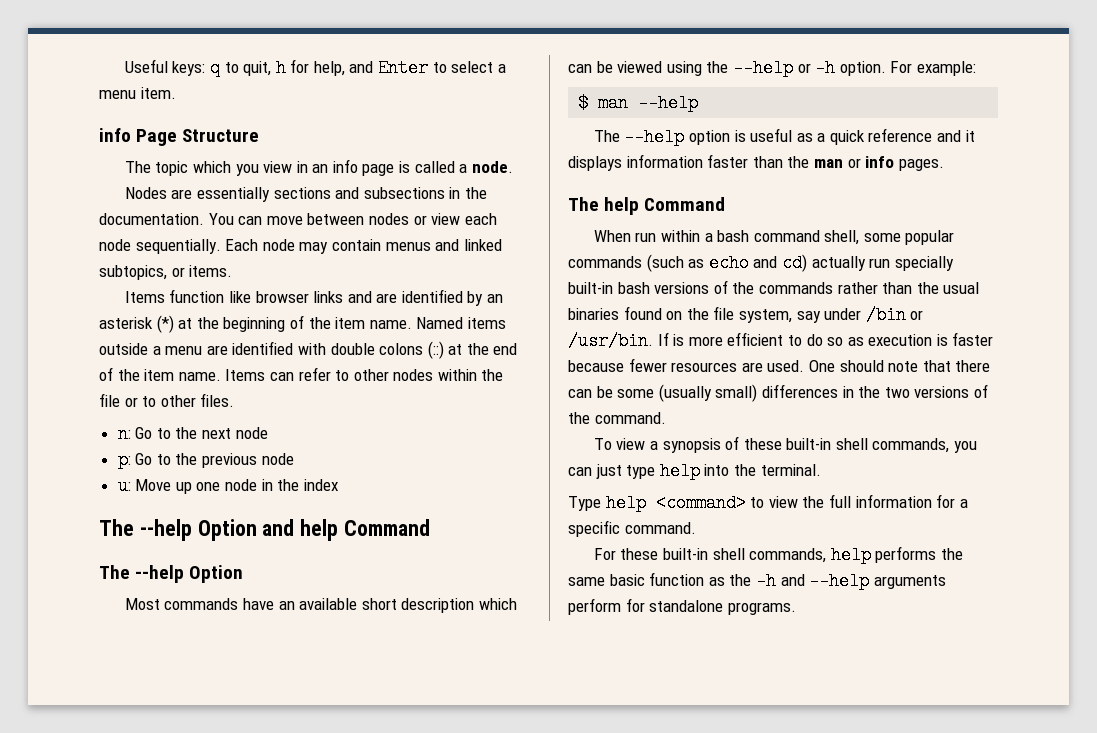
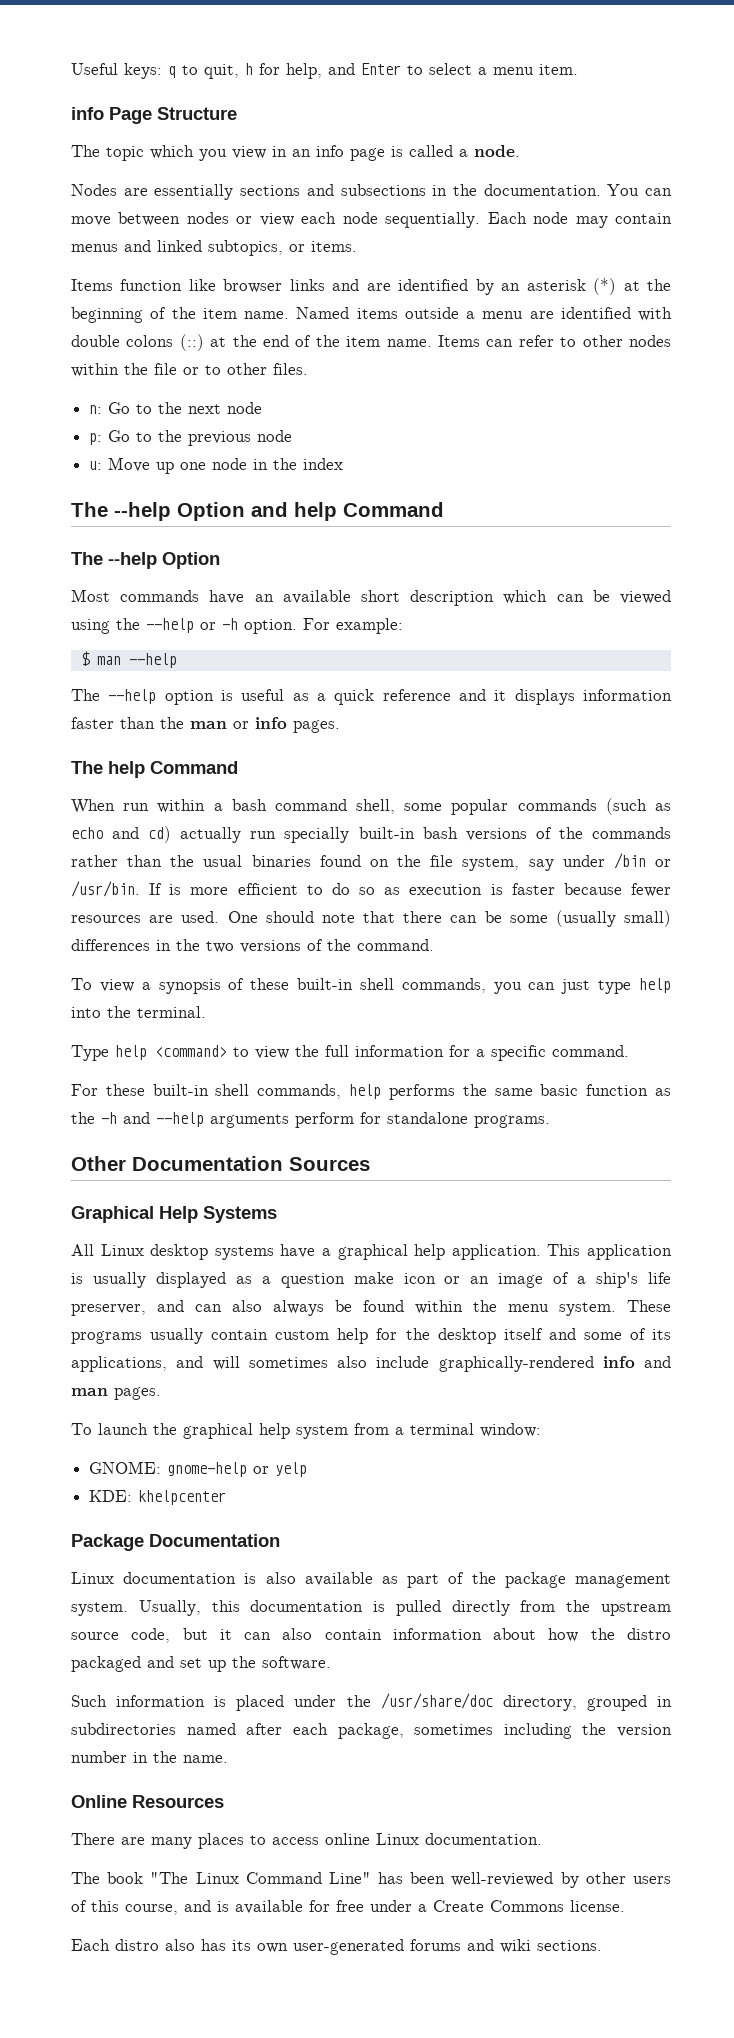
(796, 608) none -> [71,1156,370,1171] [71,1206,277,1223] [71,1244,673,1260] [71,1272,672,1288] [71,1300,671,1316] [71,1328,671,1344] [71,1356,671,1372] [71,1387,161,1400] [71,1423,541,1439] [89,1461,308,1477] [89,1490,227,1505] [71,1534,280,1551] [71,1572,671,1588] [71,1600,671,1616] [71,1628,671,1643] [71,1656,331,1672] [71,1693,672,1711] [71,1723,672,1739] [71,1751,228,1763] [71,1795,224,1808] [71,1833,542,1849] [71,1872,671,1888] [71,1900,625,1915] [71,1939,602,1955] // Other Documentation Sources // Graphical Help Systems // All Linux desktop systems have a graphical help application. This application is usually displayed as a question make icon or an image of a ship's life preserver, and can also always be found within the menu system. These programs usually contain custom help for the desktop itself and some of its applications, and will sometimes also include graphically-rendered info and man pages. // To launch the graphical help system from a terminal window: // GNOME: gnome-help or yelp // KDE: khelpcenter // Package Documentation // Linux documentation is also available as part of the package management system. Usually, this documentation is pulled directly from the upstream source code, but it can also contain information about how the distro packaged and set up the software. // Such information is placed under the /usr/share/doc directory, grouped in subdirectories named after each package, sometimes including the version number in the name. // Online Resources // There are many places to access online Linux documentation. // The book "The Linux Command Line" has been well-reviewed by other users of this course, and is available for free under a Create Commons license. // Each distro also has its own user-generated forums and wiki sections.

